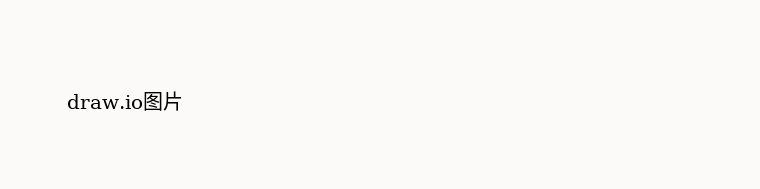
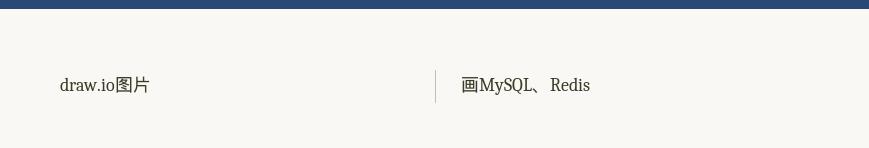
(183, 101) none -> [461,77,590,95] // 画MySQL、Redis

